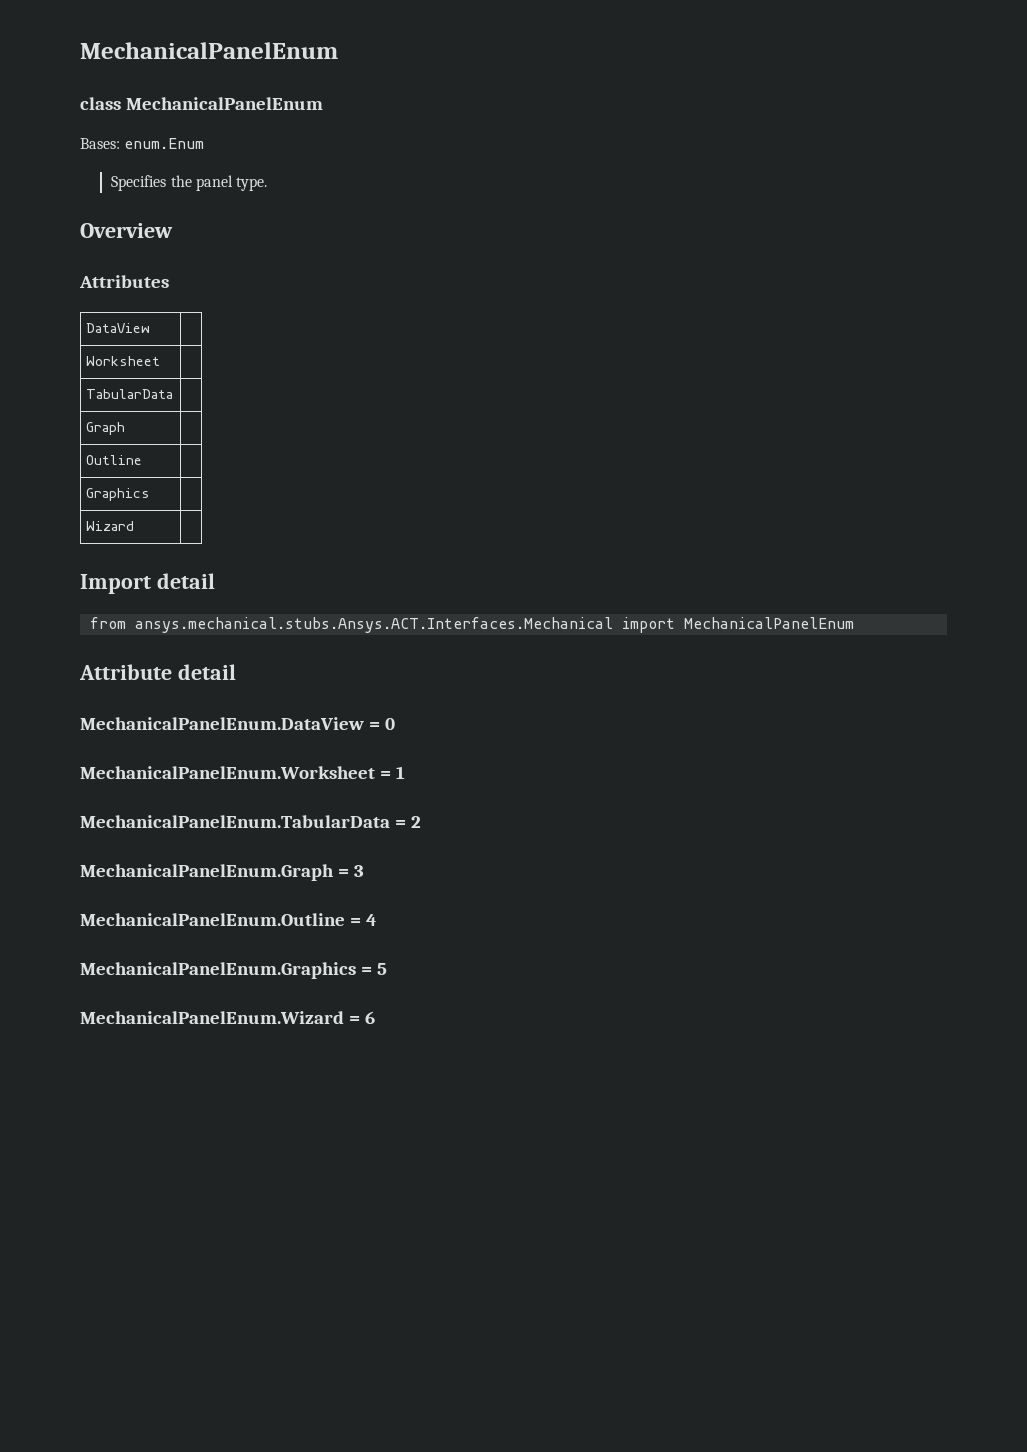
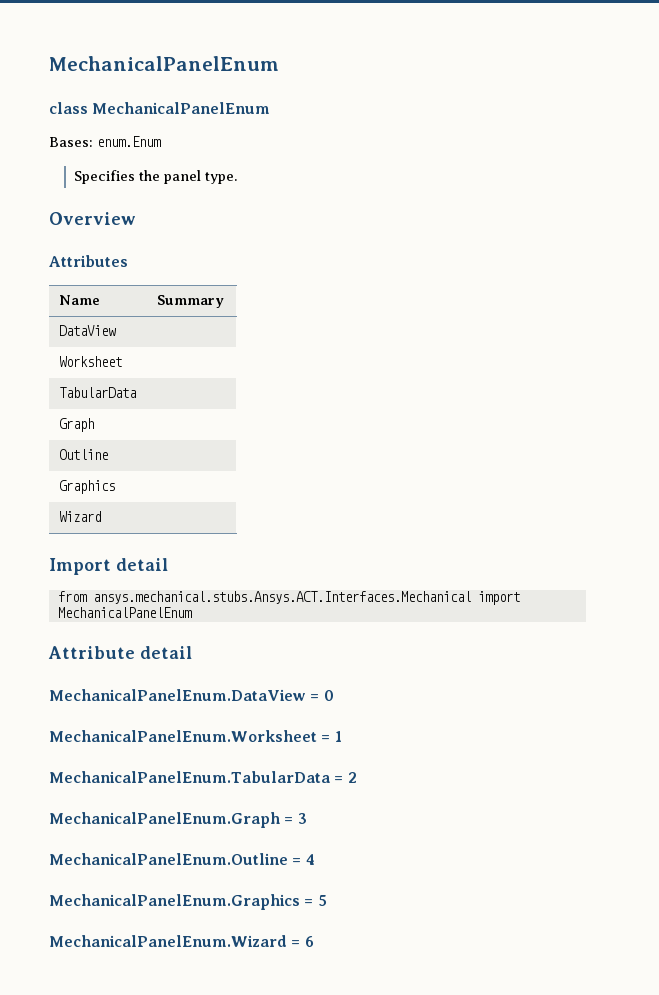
(169, 281) none -> [59,295,101,305] [157,295,225,308] // Name | Summary

